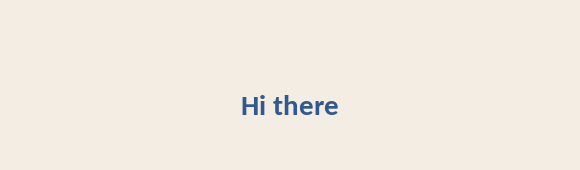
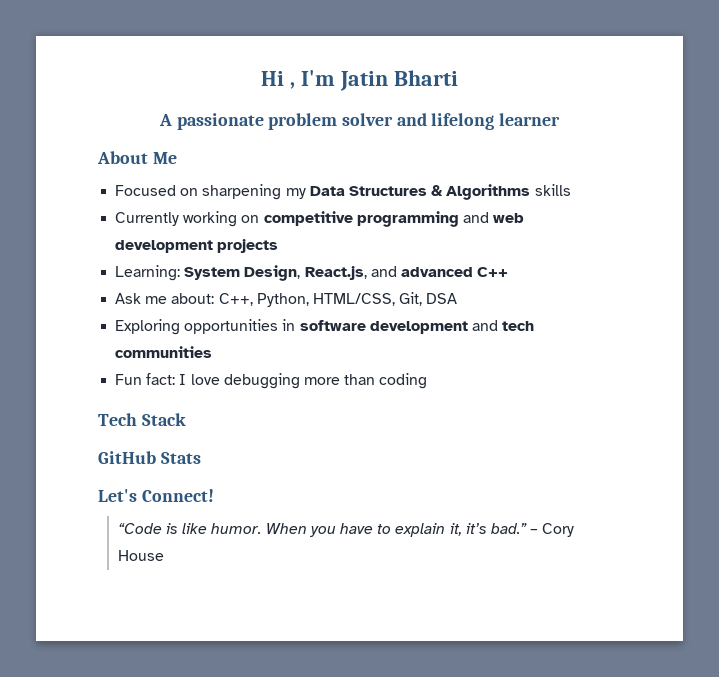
[273,95,340,115] there -> [290,70,458,91] [158,113,561,130] [97,151,177,164] [115,184,571,200] [115,211,525,227] [115,239,279,253] [115,265,509,281] [115,292,458,307] [115,319,535,335] [115,346,213,358] [115,373,428,389] [98,413,186,426] [98,451,201,464] [98,489,214,502] [117,523,575,537] [117,550,164,561] , I'm Jatin Bharti // A passionate problem solver and lifelong learner // About Me // Focused on sharpening my Data Structures & Algorithms skills // Currently working on competitive programming and web development projects // Learning: System Design, React.js, and advanced C++ // Ask me about: C++, Python, HTML/CSS, Git, DSA // Exploring opportunities in software development and tech communities // Fun fact: I love debugging more than coding // Tech Stack // GitHub Stats // Let's Connect! // “Code is like humor. When you have to explain it, it’s bad.” – Cory House

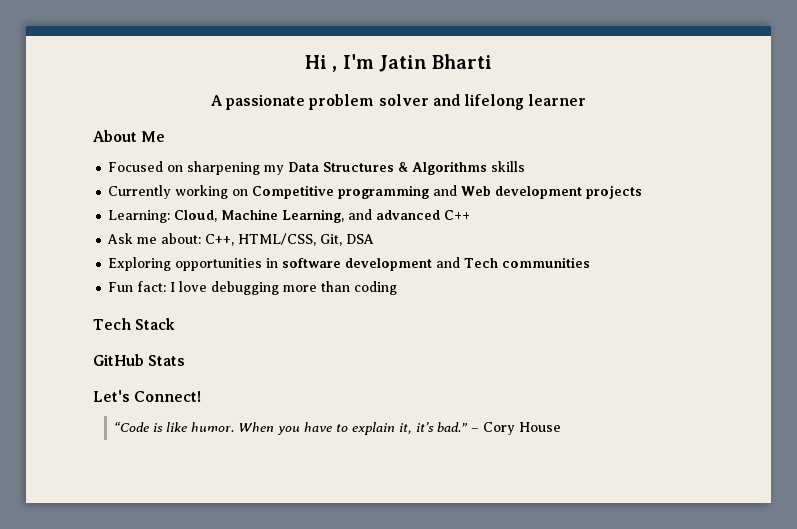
[263,211,353,226] competitive -> [252,185,335,199] Competitive
[493,213,525,223] web -> [461,186,492,196] Web
[184,265,367,281] System Design, React.js, -> [174,209,345,223] Cloud, Machine Learning,
[256,293,309,307] Python, -> (235, 240) none
[502,321,535,331] tech -> [464,258,499,268] Tech

